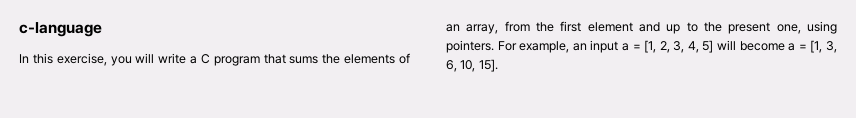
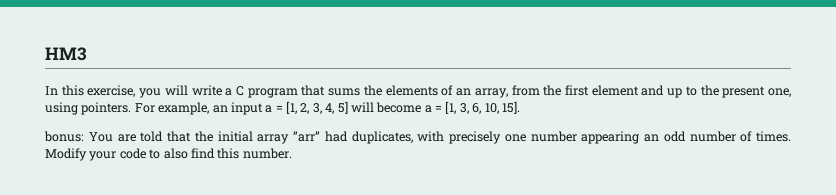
[19,22,102,37] c-language -> [45,47,87,61] HM3
(498, 65) none -> [44,131,791,144] [45,148,292,161] // bonus: You are told that the initial array ”arr” had duplicates, with precisely one number appearing an odd number of times. Modify your code to also find this number.

